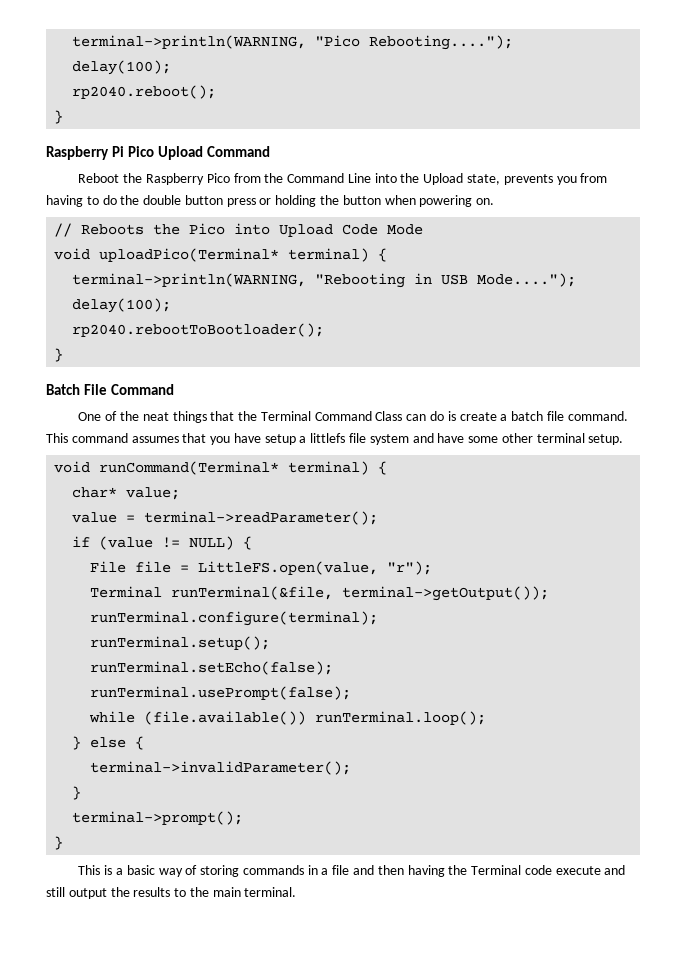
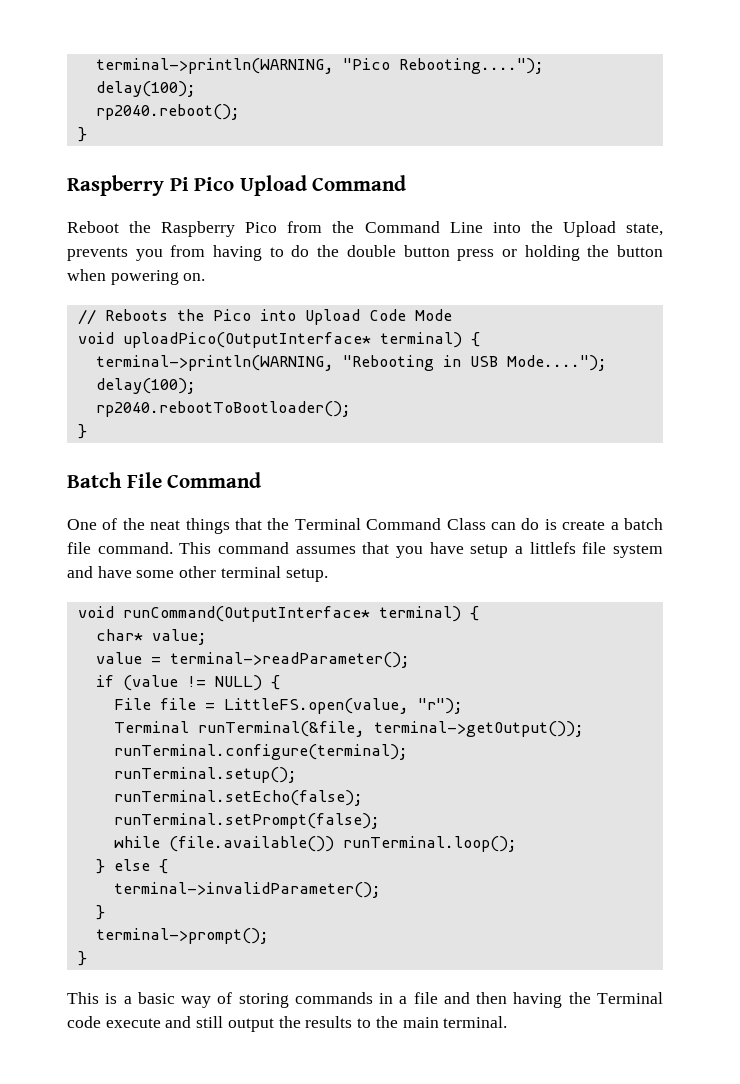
[99,248,280,262] uploadPico(Terminal* -> [122,332,371,348] uploadPico(OutputInterface*
[99,461,280,475] runCommand(Terminal* -> [122,606,370,622] runCommand(OutputInterface*
[90,686,352,700] runTerminal.usePrompt(false); -> [113,813,380,829] runTerminal.setPrompt(false);

